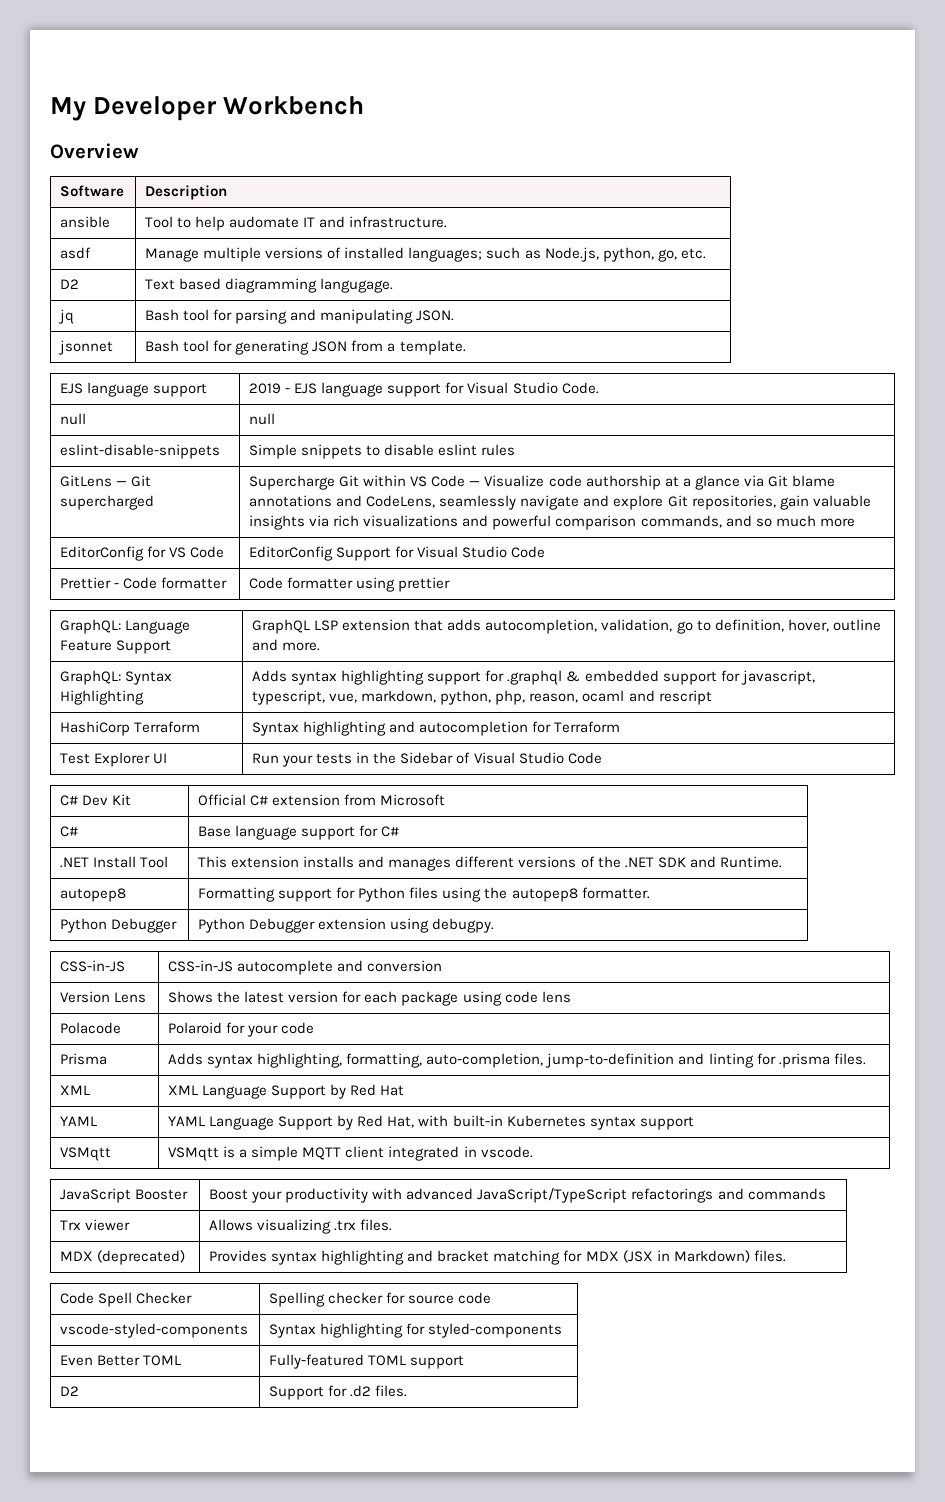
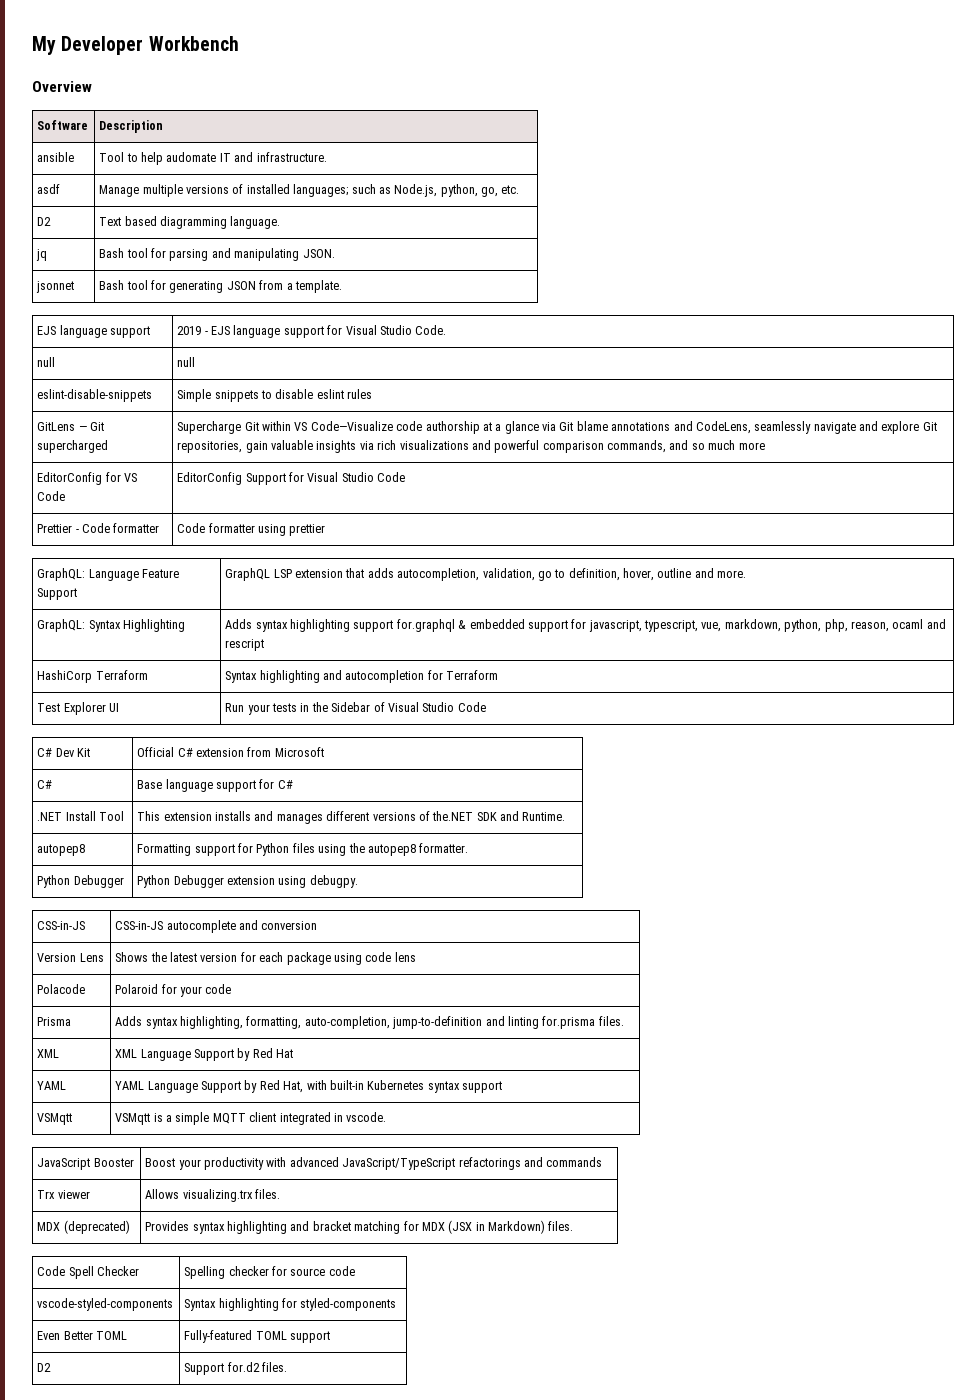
[320,278,394,293] langugage. -> [230,216,281,229] language.
[431,475,545,487] Code — Visualize -> [310,421,393,431] Code—Visualize
[485,670,563,685] for .graphql -> [396,619,455,632] for.graphql
[597,856,654,868] the .NET -> [432,811,474,821] the.NET
[756,1053,830,1068] for .prisma -> [542,1016,596,1029] for.prisma
[257,1219,357,1234] visualizing .trx -> [182,1189,253,1202] visualizing.trx
[328,1385,372,1397] for .d2 -> [227,1362,260,1372] for.d2

